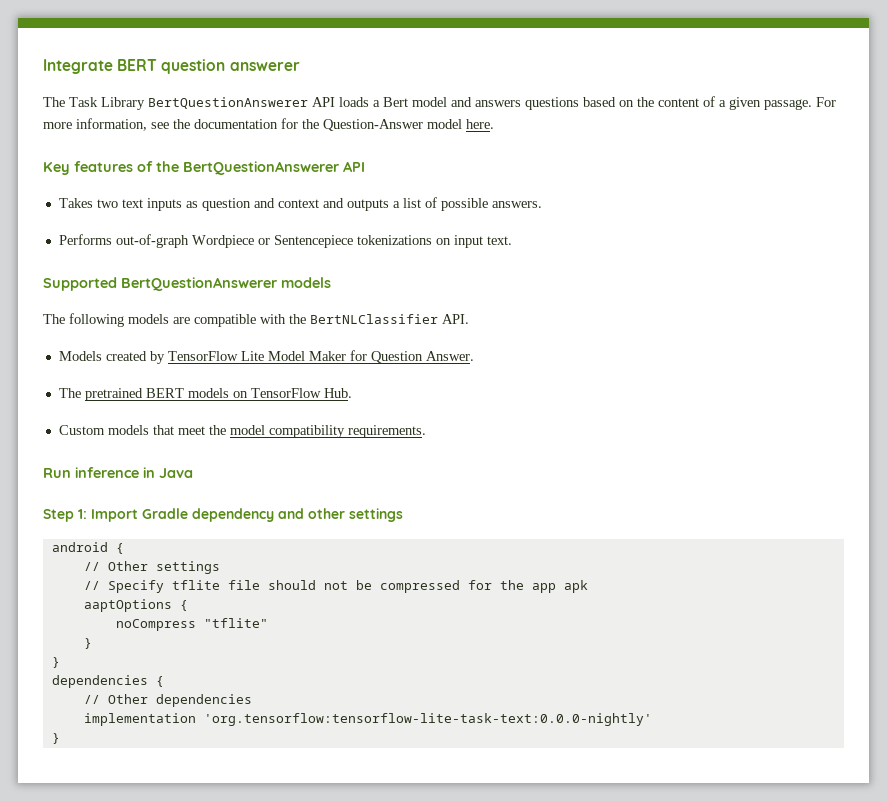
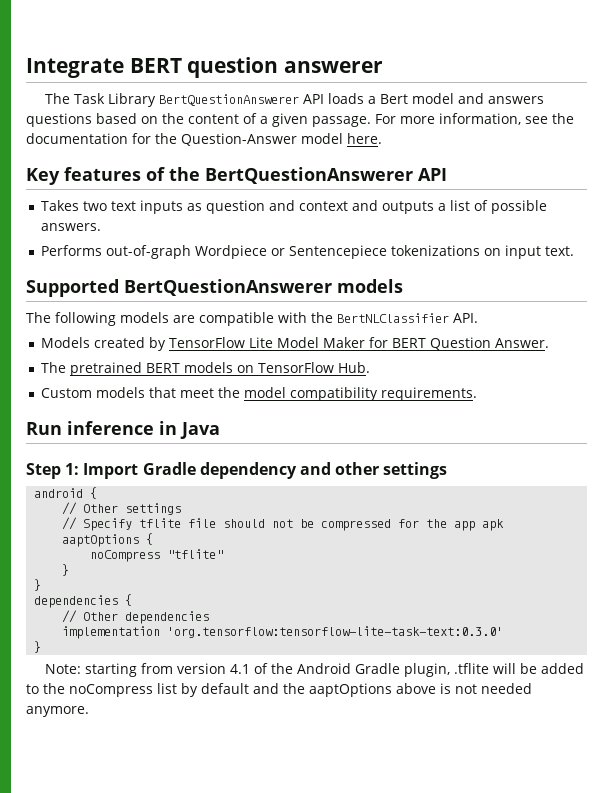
(367, 355) none -> [391,338,426,348] BERT
[203,713,652,726] [51,733,60,744] 'org.tensorflow:tensorflow-lite-task-text:0.0.0-nightly' // } -> [167,626,504,638] [34,641,42,653] [44,663,584,677] [26,683,532,697] [26,706,89,717] 'org.tensorflow:tensorflow-lite-task-text:0.3.0' // } // Note: starting from version 4.1 of the Android Gradle plugin, .tflite will be added to the noCompress list by default and the aaptOptions above is not needed anymore.

